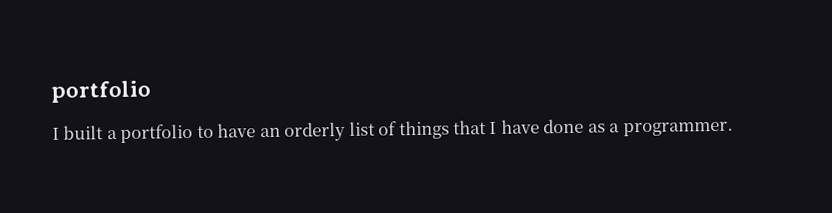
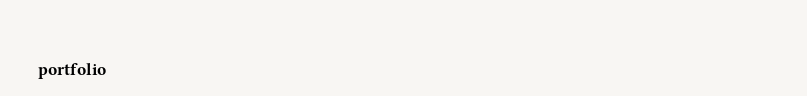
[51,80,151,103] [52,118,733,143] portfolio // I built a portfolio to have an orderly list of things that I have done as a programmer. -> [38,63,106,79] portfolio

